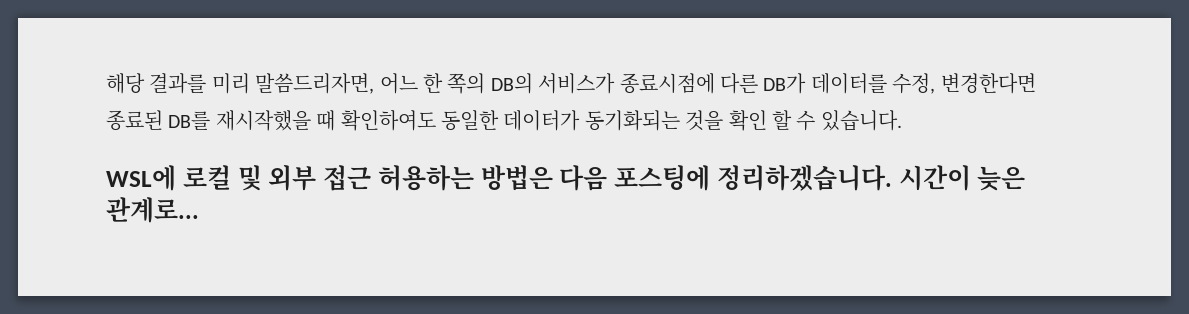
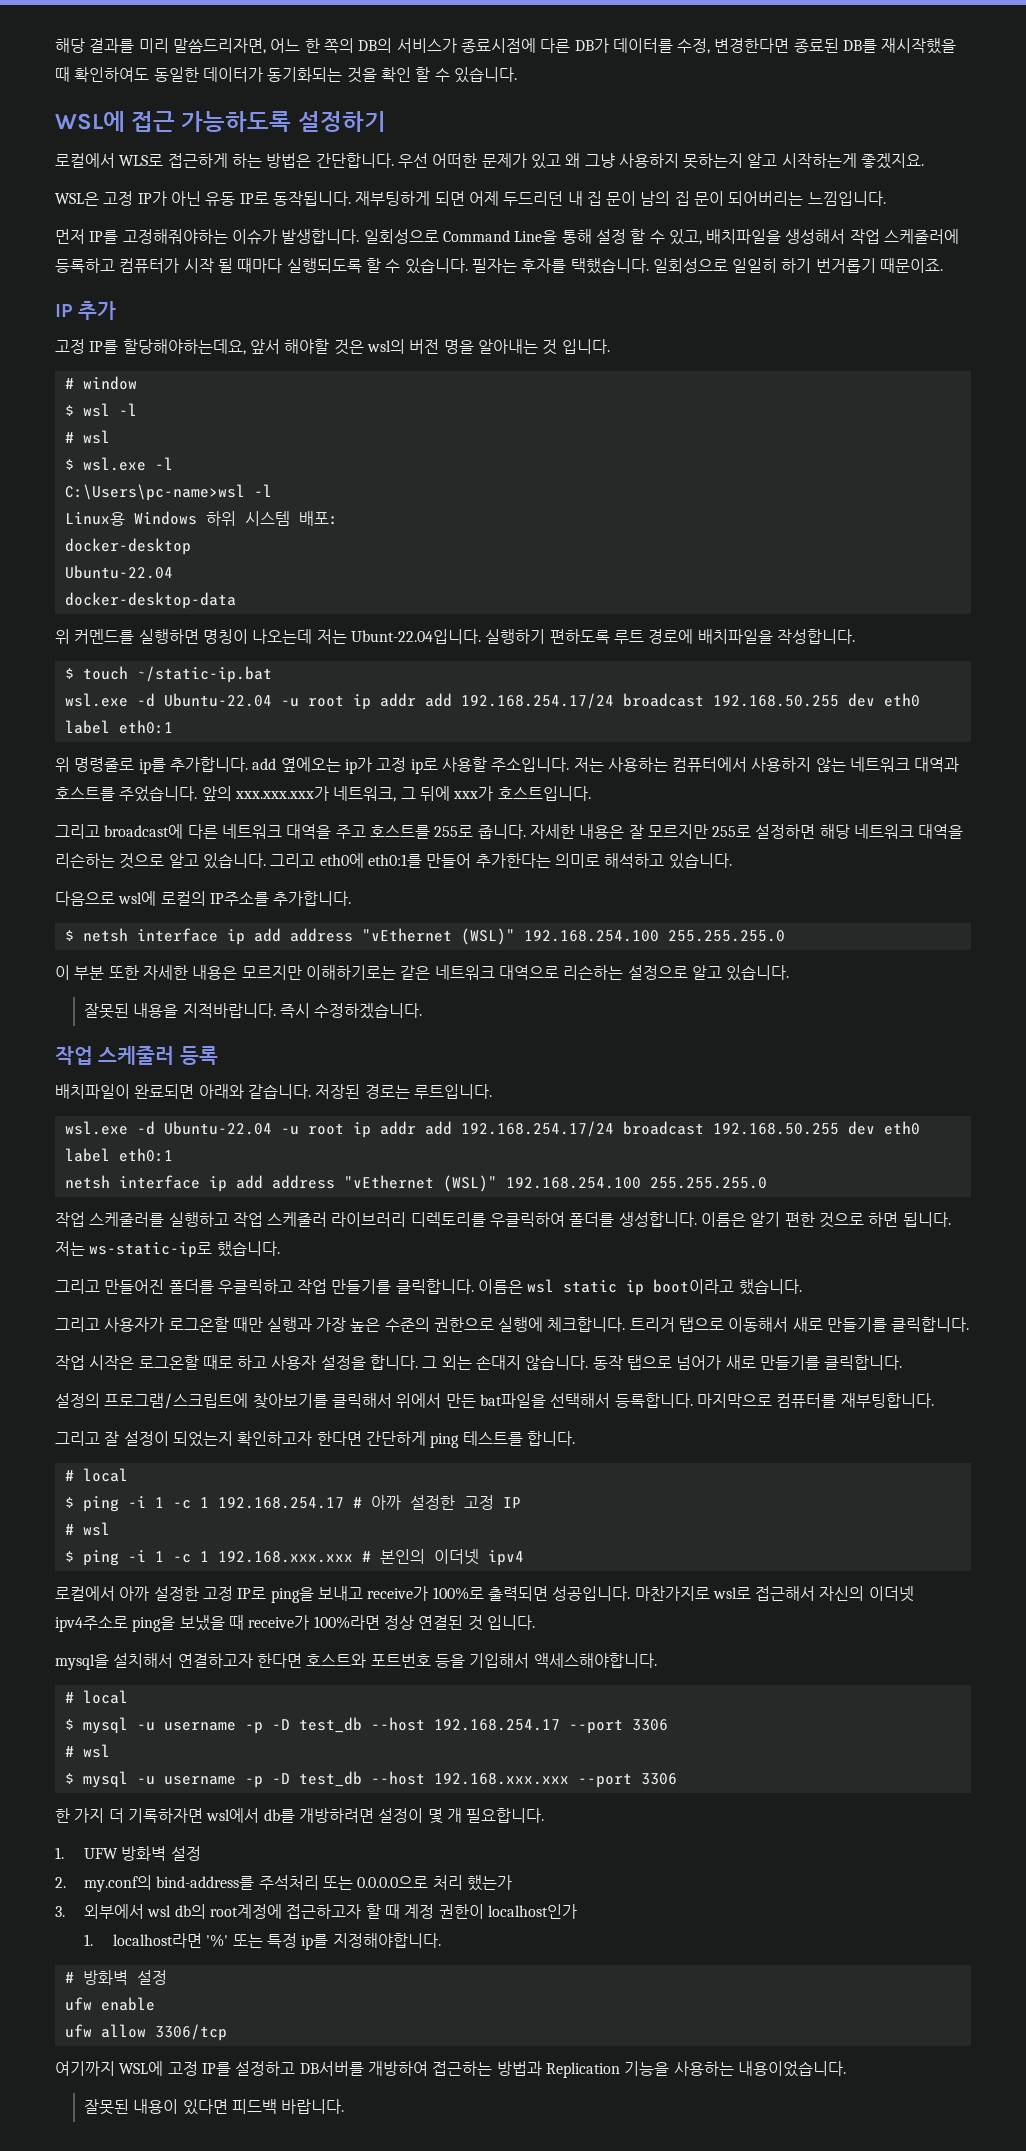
[182,165,1026,191] [106,197,199,223] 로컬 및 외부 접근 허용하는 방법은 다음 포스팅에 정리하겠습니다. 시간이 늦은 관계로... -> [131,111,386,132] [55,153,925,169] [55,191,886,206] [55,229,960,245] [55,258,944,274] [55,301,117,320] [55,339,610,355] [64,376,137,390] [64,403,137,417] [64,430,110,444] [64,457,173,471] [64,484,272,501] [64,511,338,526] [64,538,191,555] [64,565,173,579] [64,592,236,609] [55,629,855,644] [64,666,272,683] [64,693,920,710] [64,720,173,734] [55,757,960,774] [55,786,591,802] [55,824,964,839] [55,853,732,869] [55,891,352,906] [64,928,785,945] [55,965,790,981] [84,1003,423,1019] [55,1046,218,1065] [55,1084,492,1099] [64,1121,920,1138] [64,1148,173,1162] [64,1175,767,1192] [55,1212,951,1228] [55,1241,280,1258] [55,1279,802,1296] [55,1317,970,1332] [55,1355,903,1370] [55,1393,934,1409] [55,1431,575,1448] [64,1468,128,1482] [64,1495,521,1512] [64,1522,110,1536] [64,1549,524,1566] [55,1586,914,1603] [55,1615,535,1632] [55,1653,657,1670] [64,1690,128,1704] [64,1717,668,1734] [64,1744,110,1758] [64,1771,677,1788] [55,1808,545,1824] [55,1846,201,1861] [55,1875,512,1892] [55,1904,577,1919] [84,1933,441,1950] [64,1970,167,1985] [64,1997,155,2011] [64,2024,227,2041] [55,2061,846,2078] [84,2099,345,2115] 접근 가능하도록 설정하기 // 로컬에서 WLS로 접근하게 하는 방법은 간단합니다. 우선 어떠한 문제가 있고 왜 그냥 사용하지 못하는지 알고 시작하는게 좋겠지요. // WSL은 고정 IP가 아닌 유동 IP로 동작됩니다. 재부팅하게 되면 어제 두드리던 내 집 문이 남의 집 문이 되어버리는 느낌입니다. // 먼저 IP를 고정해줘야하는 이슈가 발생합니다. 일회성으로 Command Line을 통해 설정 할 수 있고, 배치파일을 생성해서 작업 스케줄러에 등록하고 컴퓨터가 시작 될 때마다 실행되도록 할 수 있습니다. 필자는 후자를 택했습니다. 일회성으로 일일히 하기 번거롭기 때문이죠. // IP 추가 // 고정 IP를 할당해야하는데요, 앞서 해야할 것은 wsl의 버전 명을 알아내는 것 입니다. // # window // $ wsl -l // # wsl // $ wsl.exe -l // C:\Users\pc-name>wsl -l // Linux용 Windows 하위 시스템 배포: // docker-desktop // Ubuntu-22.04 // docker-desktop-data // 위 커멘드를 실행하면 명칭이 나오는데 저는 Ubunt-22.04입니다. 실행하기 편하도록 루트 경로에 배치파일을 작성합니다. // $ touch ~/static-ip.bat // wsl.exe -d Ubuntu-22.04 -u root ip addr add 192.168.254.17/24 broadcast 192.168.50.255 dev eth0 label eth0:1 // 위 명령줄로 ip를 추가합니다. add 옆에오는 ip가 고정 ip로 사용할 주소입니다. 저는 사용하는 컴퓨터에서 사용하지 않는 네트워크 대역과 호스트를 주었습니다. 앞의 xxx.xxx.xxx가 네트워크, 그 뒤에 xxx가 호스트입니다. // 그리고 broadcast에 다른 네트워크 대역을 주고 호스트를 255로 줍니다. 자세한 내용은 잘 모르지만 255로 설정하면 해당 네트워크 대역을 리슨하는 것으로 알고 있습니다. 그리고 eth0에 eth0:1를 만들어 추가한다는 의미로 해석하고 있습니다. // 다음으로 wsl에 로컬의 IP주소를 추가합니다. // $ netsh interface ip add address "vEthernet (WSL)" 192.168.254.100 255.255.255.0 // 이 부분 또한 자세한 내용은 모르지만 이해하기로는 같은 네트워크 대역으로 리슨하는 설정으로 알고 있습니다. // 잘못된 내용을 지적바랍니다. 즉시 수정하겠습니다. // 작업 스케줄러 등록 // 배치파일이 완료되면 아래와 같습니다. 저장된 경로는 루트입니다. // wsl.exe -d Ubuntu-22.04 -u root ip addr add 192.168.254.17/24 broadcast 192.168.50.255 dev eth0 label eth0:1 // netsh interface ip add address "vEthernet (WSL)" 192.168.254.100 255.255.255.0 // 작업 스케줄러를 실행하고 작업 스케줄러 라이브러리 디렉토리를 우클릭하여 폴더를 생성합니다. 이름은 알기 편한 것으로 하면 됩니다. 저는 ws-static-ip로 했습니다. // 그리고 만들어진 폴더를 우클릭하고 작업 만들기를 클릭합니다. 이름은 wsl static ip boot이라고 했습니다. // 그리고 사용자가 로그온할 때만 실행과 가장 높은 수준의 권한으로 실행에 체크합니다. 트리거 탭으로 이동해서 새로 만들기를 클릭합니다. // 작업 시작은 로그온할 때로 하고 사용자 설정을 합니다. 그 외는 손대지 않습니다. 동작 탭으로 넘어가 새로 만들기를 클릭합니다. // 설정의 프로그램/스크립트에 찾아보기를 클릭해서 위에서 만든 bat파일을 선택해서 등록합니다. 마지막으로 컴퓨터를 재부팅합니다. // 그리고 잘 설정이 되었는지 확인하고자 한다면 간단하게 ping 테스트를 합니다. // # local // $ ping -i 1 -c 1 192.168.254.17 # 아까 설정한 고정 IP // # wsl // $ ping -i 1 -c 1 192.168.xxx.xxx # 본인의 이더넷 ipv4 // 로컬에서 아까 설정한 고정 IP로 ping을 보내고 receive가 100%로 출력되면 성공입니다. 마찬가지로 wsl로 접근해서 자신의 이더넷 ipv4주소로 ping을 보냈을 때 receive가 100%라면 정상 연결된 것 입니다. // mysql을 설치해서 연결하고자 한다면 호스트와 포트번호 등을 기입해서 액세스해야합니다. // # local // $ mysql -u username -p -D test_db --host 192.168.254.17 --port 3306 // # wsl // $ mysql -u username -p -D test_db --host 192.168.xxx.xxx --port 3306 // 한 가지 더 기록하자면 wsl에서 db를 개방하려면 설정이 몇 개 필요합니다. // 1. UFW 방화벽 설정 // 2. my.conf의 bind-address를 주석처리 또는 0.0.0.0으로 처리 했는가 // 3. 외부에서 wsl db의 root계정에 접근하고자 할 때 계정 권한이 localhost인가 // 1. localhost라면 '%' 또는 특정 ip를 지정해야합니다. // # 방화벽 설정 // ufw enable // ufw allow 3306/tcp // 여기까지 WSL에 고정 IP를 설정하고 DB서버를 개방하여 접근하는 방법과 Replication 기능을 사용하는 내용이었습니다. // 잘못된 내용이 있다면 피드백 바랍니다.

